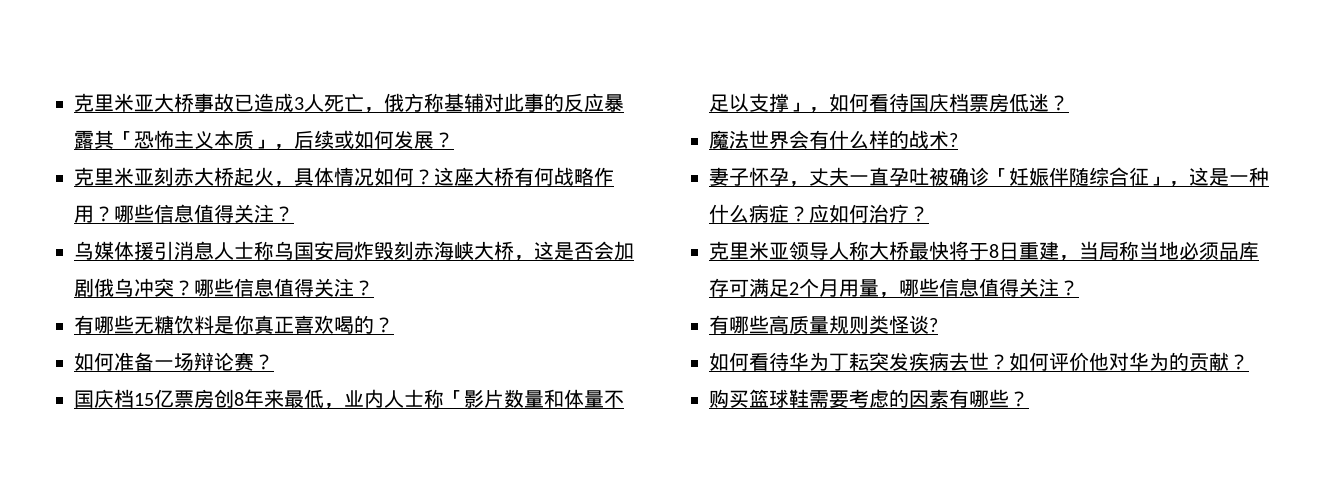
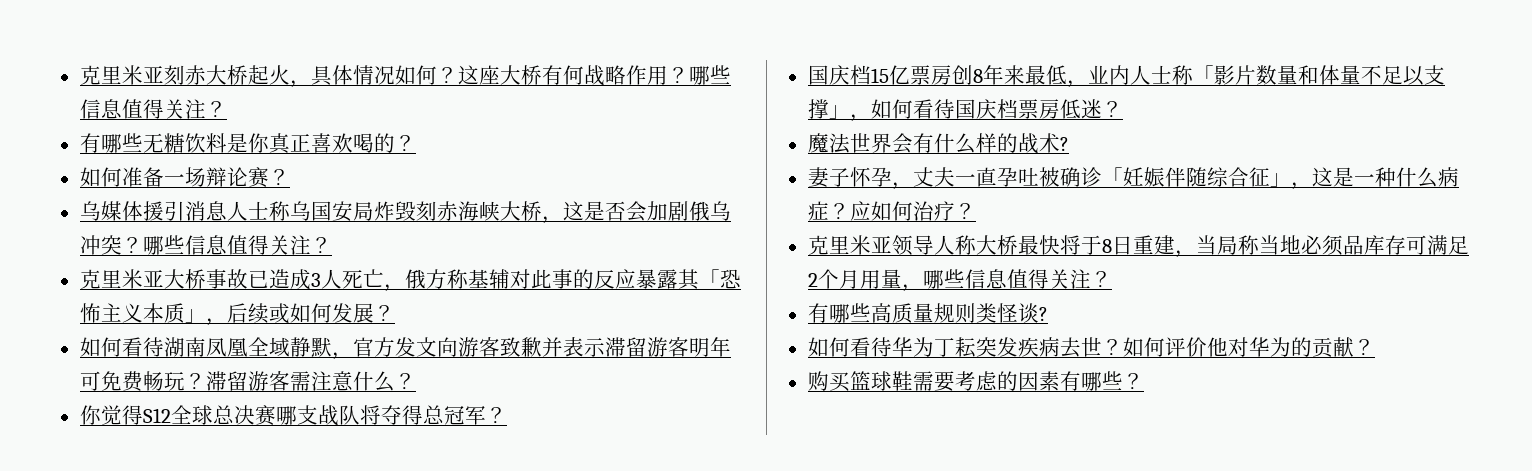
[74,93,154,112] 克里米亚 -> [79,65,731,88] [79,99,227,119] [79,133,416,154] [79,167,290,188] [79,201,731,224] [79,235,332,255] [79,269,164,289] 克里米亚刻赤大桥起火，具体情况如何？这座大桥有何战略作用？哪些信息值得关注？ // 有哪些无糖饮料是你真正喜欢喝的？ // 如何准备一场辩论赛？ // 乌媒体援引消息人士称乌国安局炸毁刻赤海峡大桥，这是否会加剧俄乌冲突？哪些信息值得关注？ // 克里米亚
[74,167,614,187] [74,204,294,223] [74,241,634,261] [74,278,374,297] [74,315,394,334] [74,352,254,371] 克里米亚刻赤大桥起火，具体情况如何？这座大桥有何战略作用？哪些信息值得关注？ // 乌媒体援引消息人士称乌国安局炸毁刻赤海峡大桥，这是否会加剧俄乌冲突？哪些信息值得关注？ // 有哪些无糖饮料是你真正喜欢喝的？ // 如何准备一场辩论赛 -> [79,337,731,360] [79,371,416,392] [79,405,486,426] 如何看待湖南凤凰全域静默，官方发文向游客致歉并表示滞留游客明年可免费畅玩？滞留游客需注意什么？ // 你觉得S12全球总决赛哪支战队将夺得总冠军

